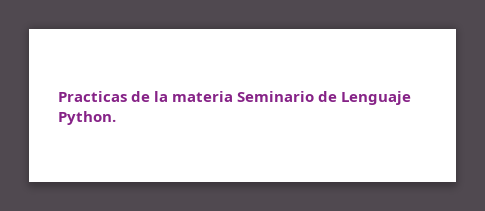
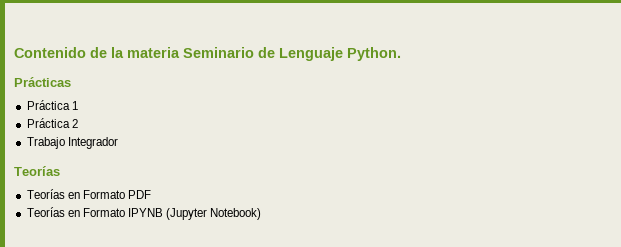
[58,91,127,102] Practicas -> [14,47,86,58] Contenido
(116, 118) none -> [14,77,71,87] [26,100,78,110] [26,118,78,128] [26,137,118,149] [14,166,60,176] [26,189,151,199] [26,207,262,220] // Prácticas // Práctica 1 // Práctica 2 // Trabajo Integrador // Teorías // Teorías en Formato PDF // Teorías en Formato IPYNB (Jupyter Notebook)

